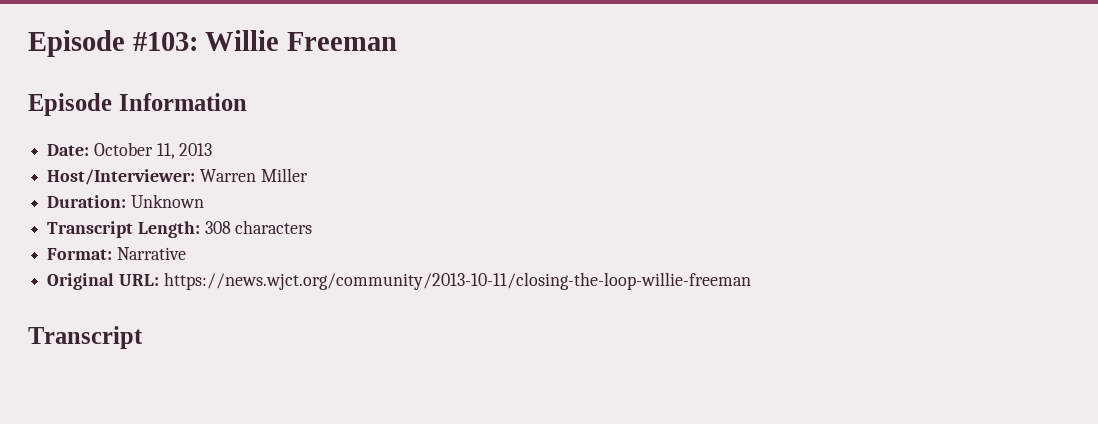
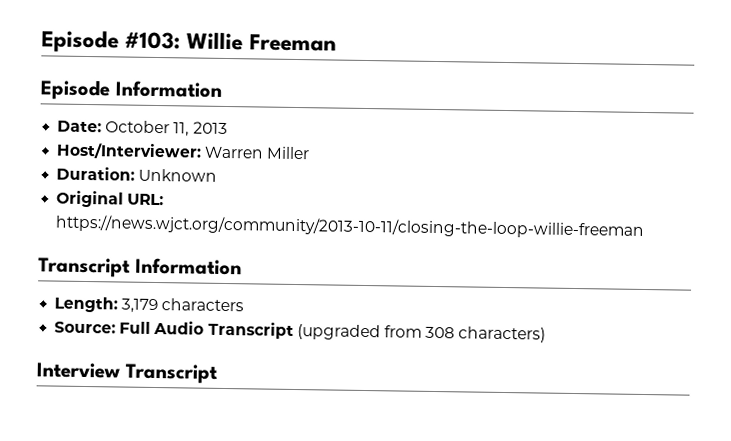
[47,220,313,238] [47,247,186,260] [47,272,751,290] Transcript Length: 308 characters // Format: Narrative // Original URL: https://news.wjct.org/community/2013-10-11/closing-the-loop-willie-freeman // -> [56,190,165,208] [55,214,645,239] [38,257,242,278] [54,296,245,314] [54,320,547,343] [36,362,120,379] Original URL: https://news.wjct.org/community/2013-10-11/closing-the-loop-willie-freeman // Transcript Information // Length: 3,179 characters // Source: Full Audio Transcript (upgraded from 308 characters) // Interview

